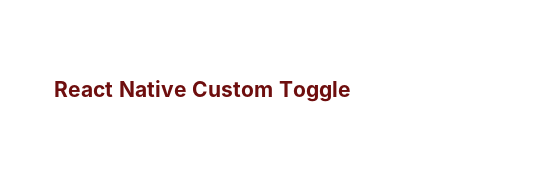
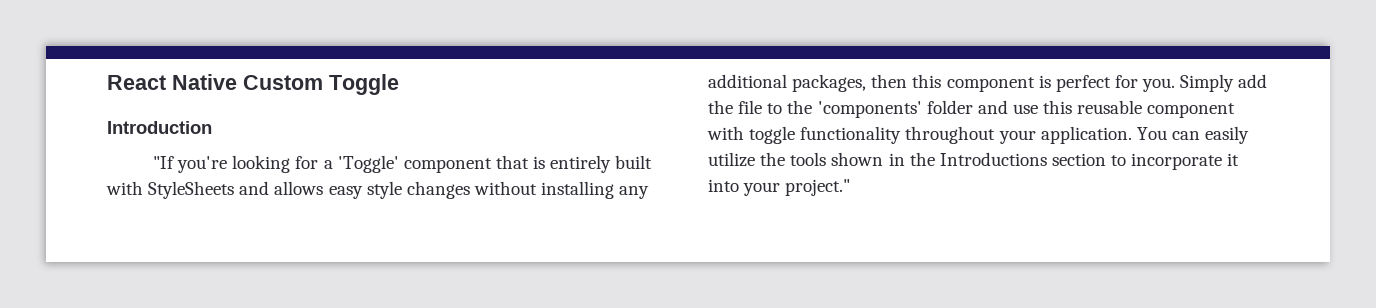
(352, 91) none -> [107,121,212,134] [153,155,653,173] [106,181,650,199] [708,74,1268,92] [708,100,1236,118] [707,126,1250,144] [708,152,1240,170] [708,179,851,196] // Introduction // "If you're looking for a 'Toggle' component that is entirely built with StyleSheets and allows easy style changes without installing any additional packages, then this component is perfect for you. Simply add the file to the 'components' folder and use this reusable component with toggle functionality throughout your application. You can easily utilize the tools shown in the Introductions section to incorporate it into your project."

